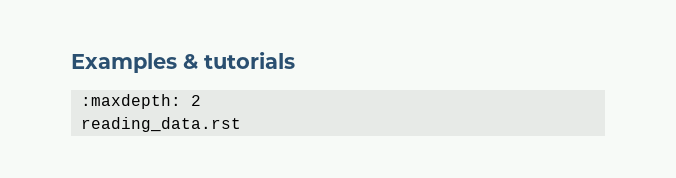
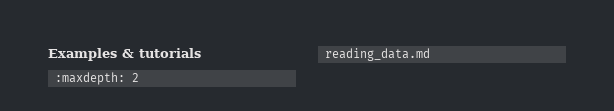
[80,117,241,132] reading_data.rst -> [324,48,430,61] reading_data.md

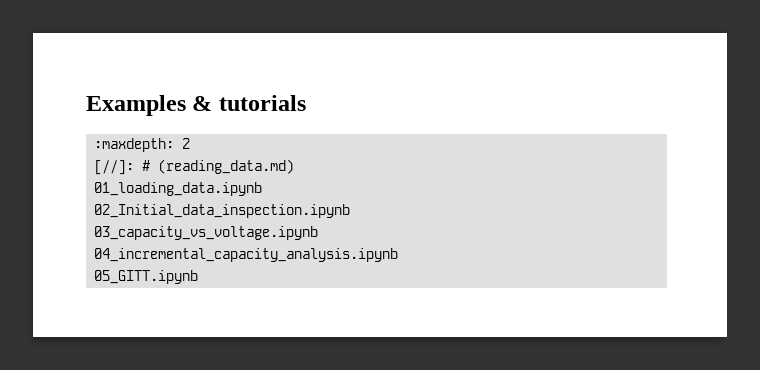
[324,48,430,61] reading_data.md -> [94,159,295,175] [94,182,263,196] [94,204,351,218] [94,226,319,240] [94,248,399,262] [94,270,199,284] [//]: # (reading_data.md) // 01_loading_data.ipynb // 02_Initial_data_inspection.ipynb // 03_capacity_vs_voltage.ipynb // 04_incremental_capacity_analysis.ipynb // 05_GITT.ipynb

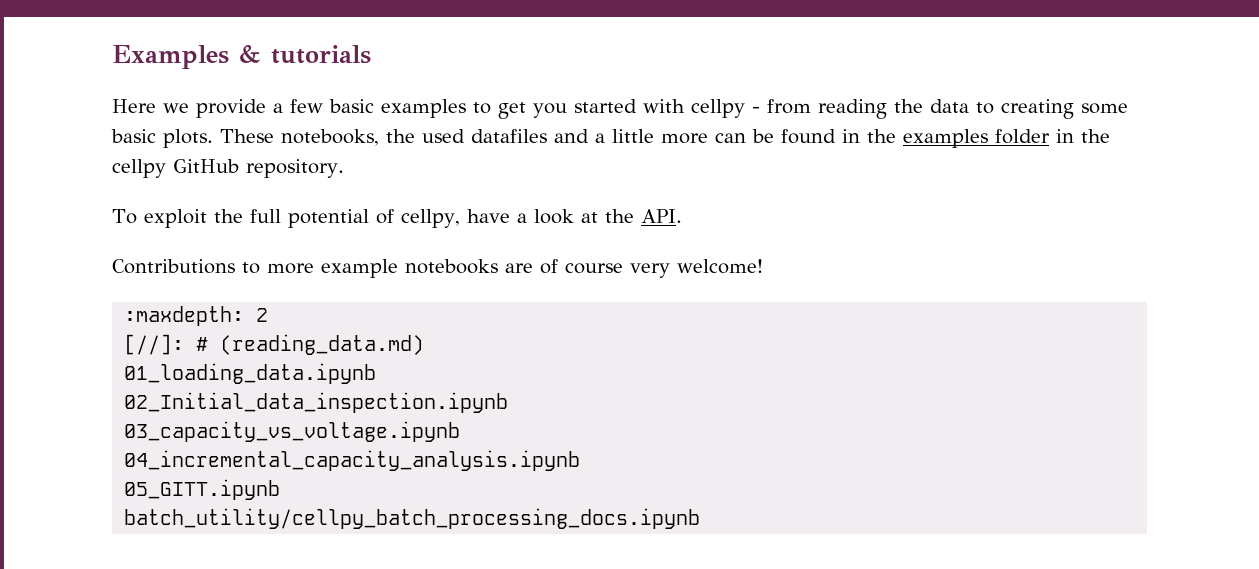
(306, 103) none -> [112,99,1128,119] [111,129,1110,148] [112,159,344,178] [112,209,682,228] [112,259,763,278] // Here we provide a few basic examples to get you started with cellpy - from reading the data to creating some basic plots. These notebooks, the used datafiles and a little more can be found in the examples folder in the cellpy GitHub repository. // To exploit the full potential of cellpy, have a look at the API. // Contributions to more example notebooks are of course very welcome!
(199, 277) none -> [124,508,701,529] // batch_utility/cellpy_batch_processing_docs.ipynb

